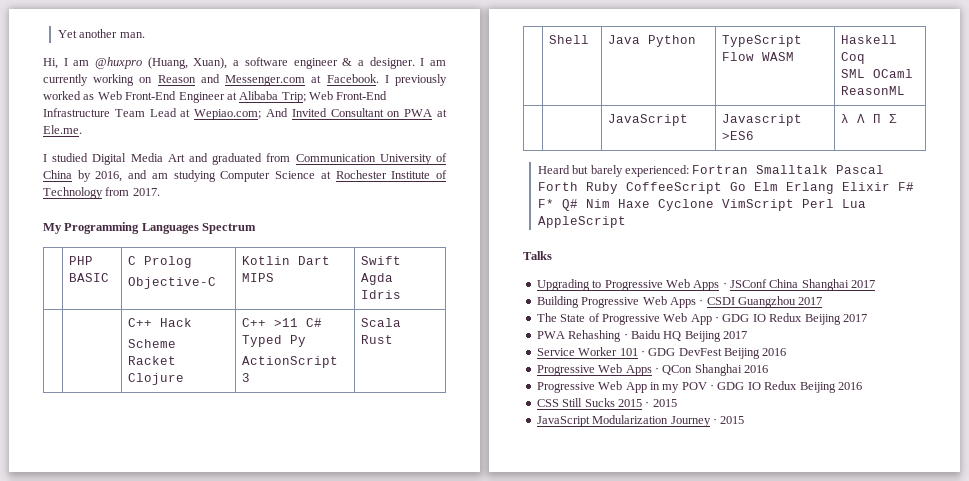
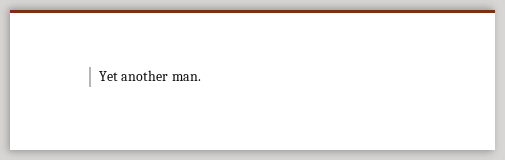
[43,57,446,69] [43,74,448,86] [43,91,388,103] [43,108,448,120] [43,125,82,134] [43,153,447,165] [43,170,448,182] [43,187,160,199] [43,222,257,234] [68,256,93,265] [68,273,109,282] [127,256,192,268] [127,277,216,289] [241,256,330,265] [241,273,274,282] [360,256,401,265] [360,273,393,285] [360,290,401,299] [127,318,192,327] [127,339,176,348] [127,356,176,365] [127,373,184,385] [241,318,322,327] [241,335,306,347] [241,356,338,368] [241,373,250,382] [360,318,401,327] [360,335,393,344] [548,35,589,44] [607,35,696,47] [721,35,802,47] [721,52,794,61] [840,35,897,44] [840,52,865,64] [840,69,913,78] [840,86,905,95] [607,114,688,126] [721,114,802,126] [721,131,754,140] [840,114,897,123] [537,165,885,177] [537,182,914,194] [537,199,866,211] [537,216,626,228] [523,251,552,260] [536,279,876,291] [536,296,823,308] [536,313,867,325] [536,330,747,342] [536,347,787,359] [536,364,768,376] [536,381,862,393] [536,398,677,407] [536,415,745,427] // Hi, I am @huxpro (Huang, Xuan), a software engineer & a designer. I am currently working on Reason and Messenger.com at Facebook. I previously worked as Web Front-End Engineer at Alibaba Trip; Web Front-End Infrastructure Team Lead at Wepiao.com; And Invited Consultant on PWA at Ele.me. // I studied Digital Media Art and graduated from Communication University of China by 2016, and am studying Computer Science at Rochester Institute of Technology from 2017. // My Programming Languages Spectrum // | PHP BASIC | C Prolog // Objective-C | Kotlin Dart MIPS | Swift Agda Idris // | | C++ Hack // Scheme Racket Clojure | C++ >11 C# Typed Py // ActionScript 3 | Scala Rust // | Shell | Java Python | TypeScript Flow WASM | Haskell Coq // SML OCaml ReasonML // | | JavaScript | Javascript >ES6 | λ Λ Π Σ // Heard but barely experienced: Fortran Smalltalk Pascal Forth Ruby CoffeeScript Go Elm Erlang Elixir F# F* Q# Nim Haxe Cyclone VimScript Perl Lua AppleScript // Talks // Upgrading to Progressive Web Apps · JSConf China Shanghai 2017 // Building Progressive Web Apps · CSDI Guangzhou 2017 // The State of Progressive Web App · GDG IO Redux Beijing 2017 // PWA Rehashing · Baidu HQ Beijing 2017 // Service Worker 101 · GDG DevFest Beijing 2016 // Progressive Web Apps · QCon Shanghai 2016 // Progressive Web App in my POV · GDG IO Redux Beijing 2016 // CSS Still Sucks 2015 · 2015 // JavaScript Modularization Journey · 2015 -> (202, 77) none

